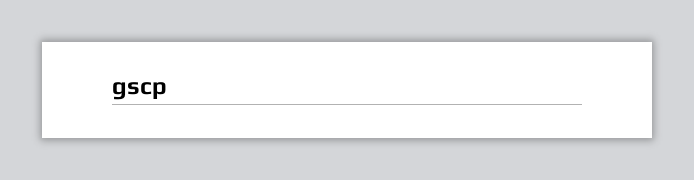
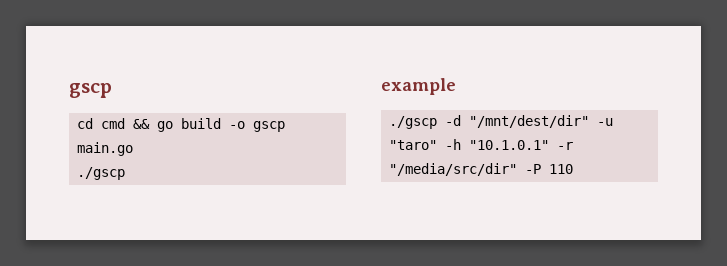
[112,82,167,100] gscp -> [69,83,112,98] [77,118,286,132] [77,142,134,156] [77,167,126,180] [381,78,456,95] [389,115,614,129] [389,139,574,150] [389,163,574,176] gscp // cd cmd && go build -o gscp main.go // ./gscp // example // ./gscp -d "/mnt/dest/dir" -u "taro" -h "10.1.0.1" -r "/media/src/dir" -P 110

